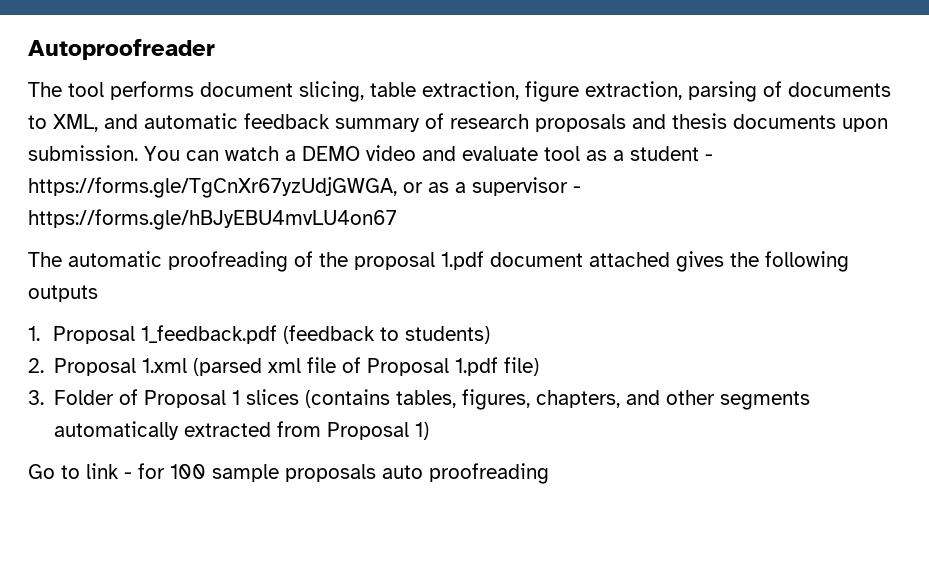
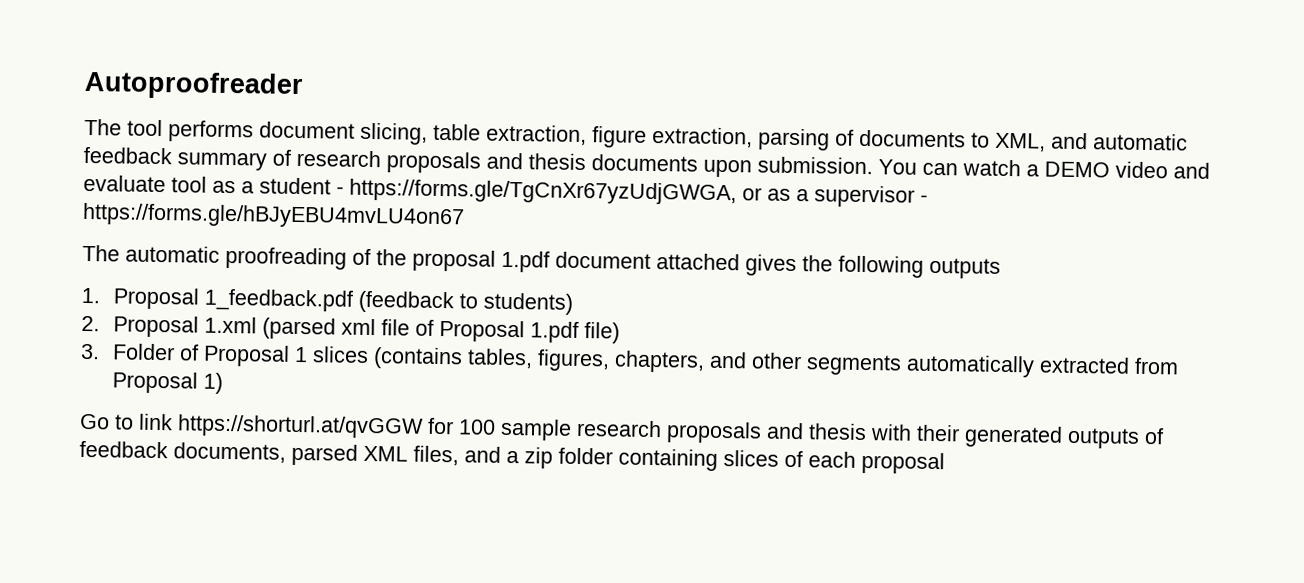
[124,472,132,479] - -> [177,414,424,439] https://shorturl.at/qvGGW
[285,463,549,484] proposals auto proofreading -> [576,419,1164,449] [79,440,945,475] research proposals and thesis with their generated outputs of feedback documents, parsed XML files, and a zip folder containing slices of each proposal

